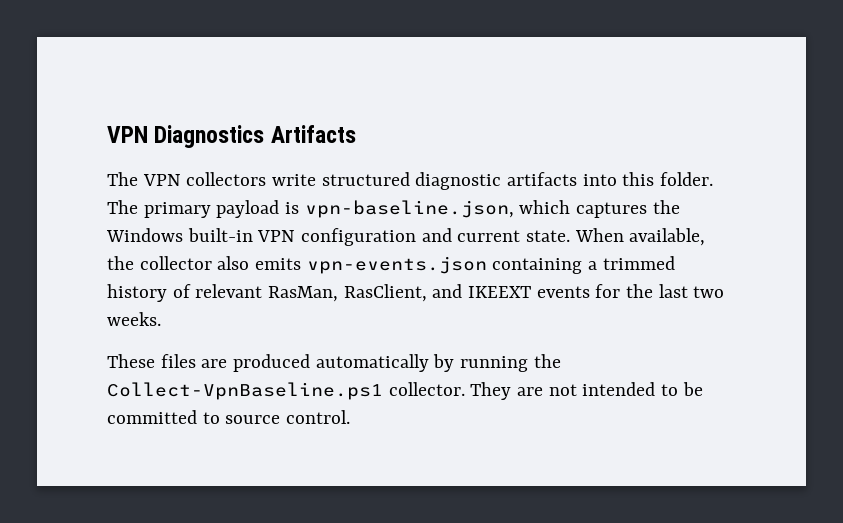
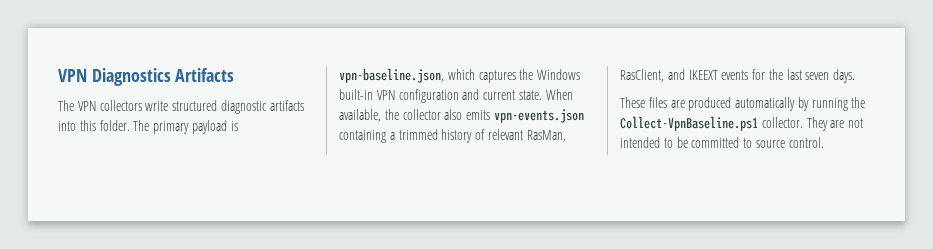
[693,286,725,298] [107,312,161,326] two weeks. -> [805,69,856,83] seven days.

